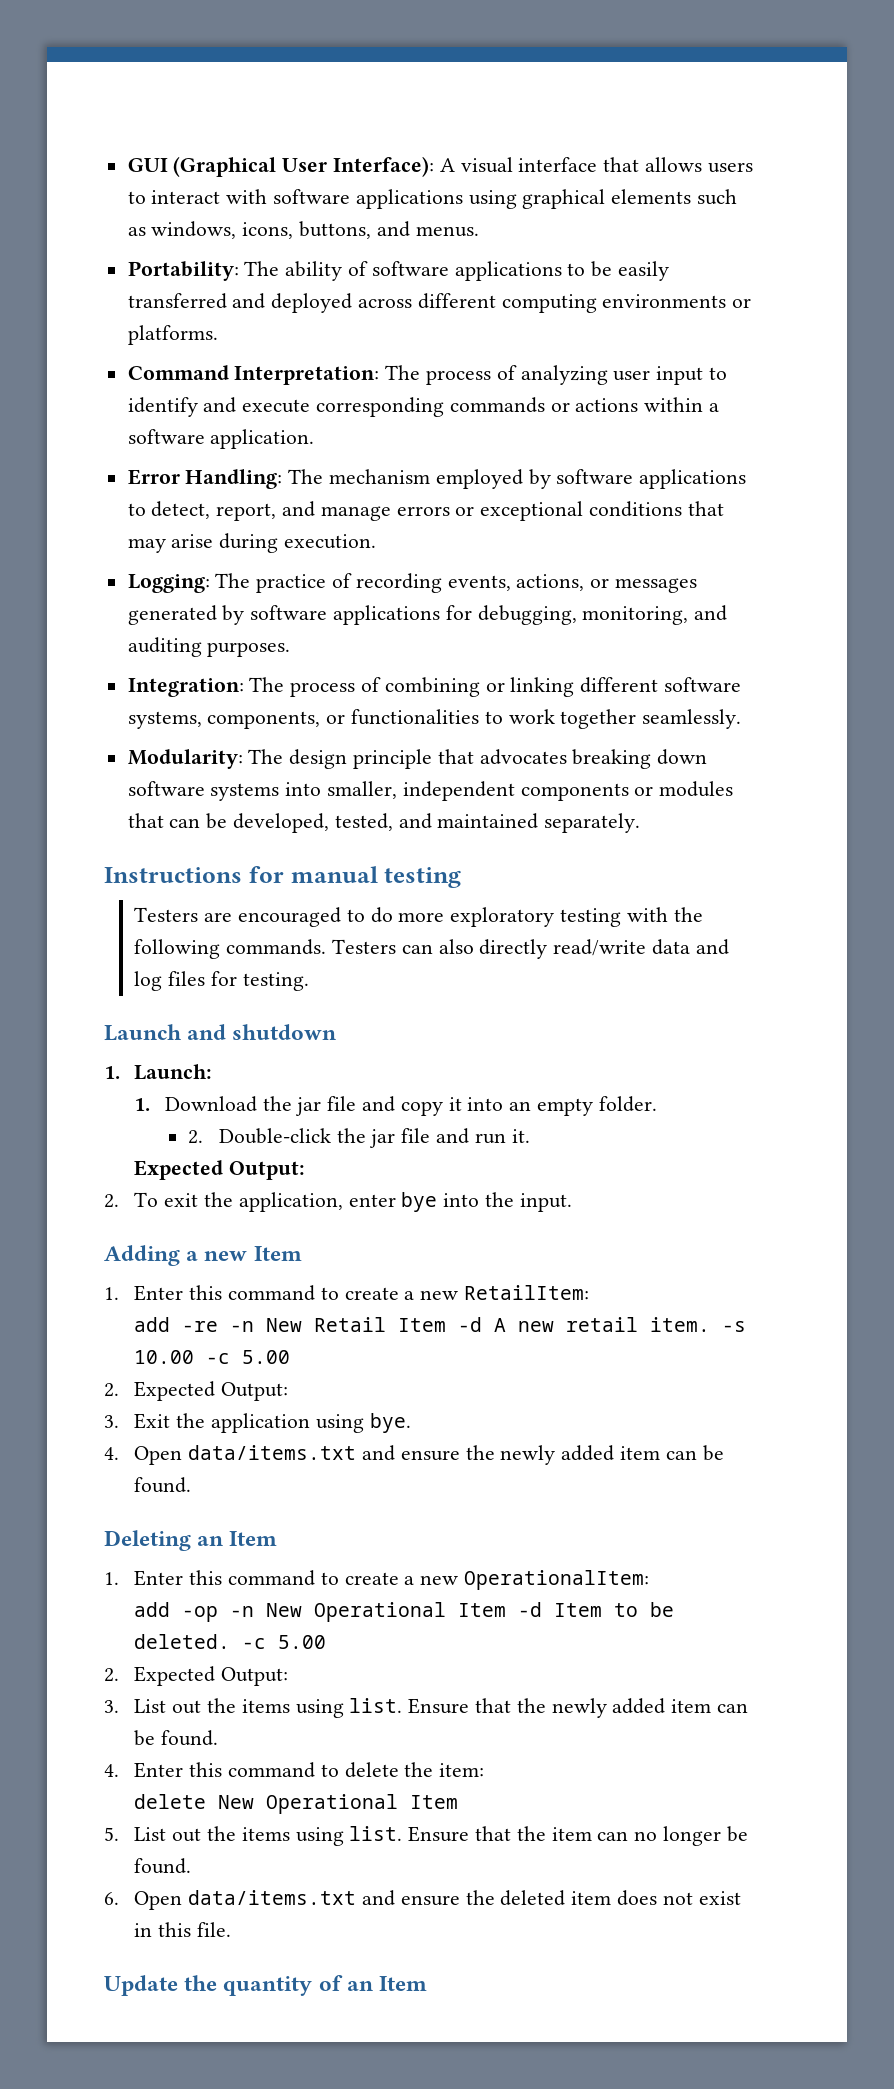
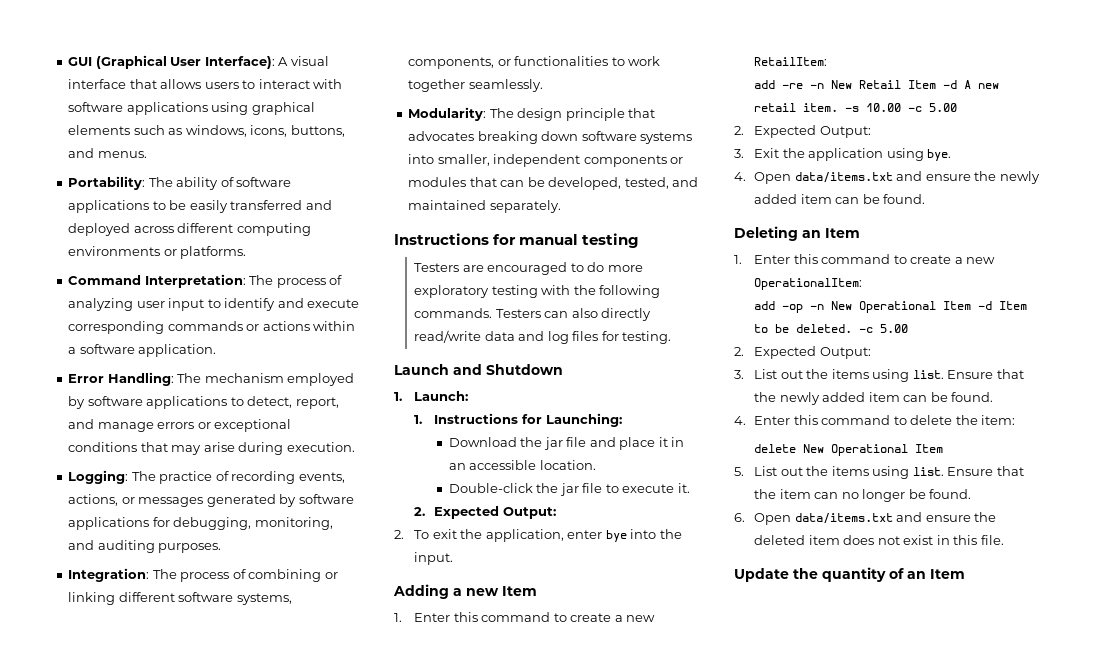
[232,1024,337,1040] shutdown -> [486,364,563,375] Shutdown
(151, 1104) none -> [434,413,622,427] Instructions for Launching: //
[400,1096,657,1116] [188,1130,204,1144] copy it into an empty folder. // 2. -> [619,437,685,450] [448,460,596,470] place it in an accessible location. //
[435,1128,506,1144] and run -> [605,484,675,493] to execute
(530, 1136) none -> [414,507,426,516] 2.

